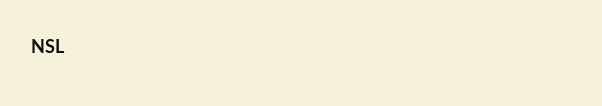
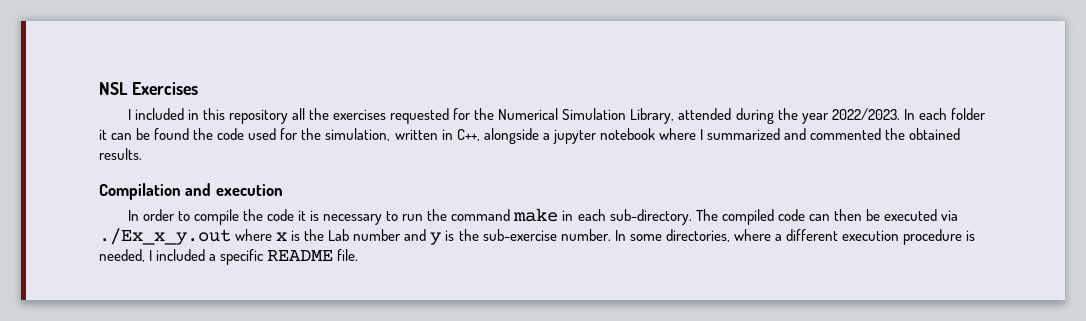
(65, 46) none -> [131,82,198,95] [127,108,986,124] [99,128,961,144] [99,148,142,160] [99,183,283,200] [127,208,958,225] [99,228,976,245] [99,249,359,265] Exercises // I included in this repository all the exercises requested for the Numerical Simulation Library, attended during the year 2022/2023. In each folder it can be found the code used for the simulation, written in C++, alongside a jupyter notebook where I summarized and commented the obtained results. // Compilation and execution // In order to compile the code it is necessary to run the command make in each sub-directory. The compiled code can then be executed via ./Ex_x_y.out where x is the Lab number and y is the sub-exercise number. In some directories, where a different execution procedure is needed, I included a specific README file.

